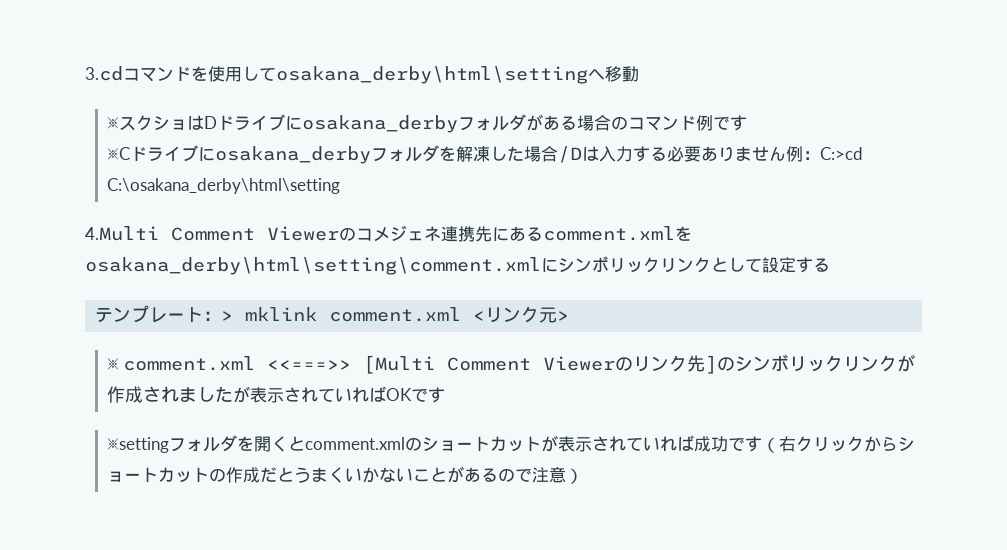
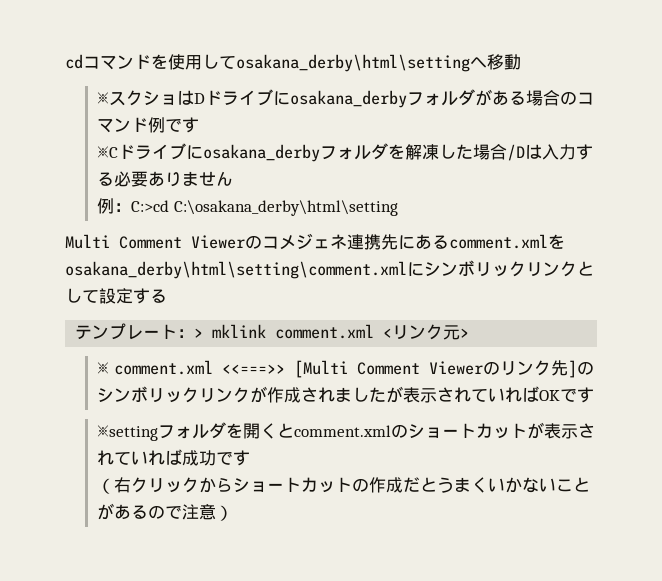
[85,66,123,81] 3.cd -> [65,54,83,69] cd
(786, 153) none -> (233, 178) //
[85,226,159,241] 4.Multi -> [65,234,110,249] Multi
(762, 444) none -> (250, 458) //

